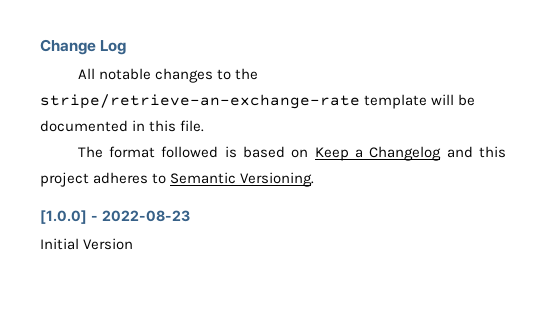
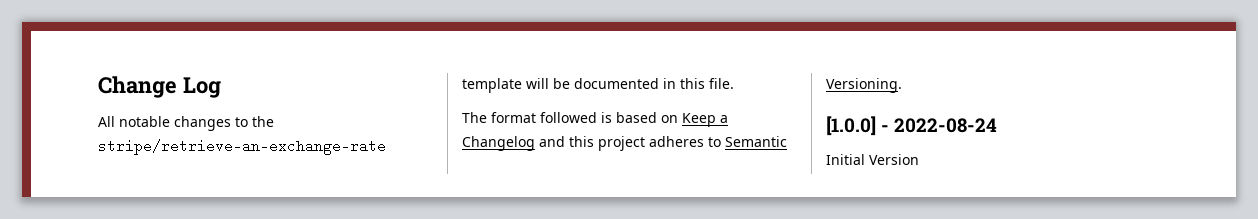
[101,210,190,222] 2022-08-23 -> [894,118,998,133] 2022-08-24

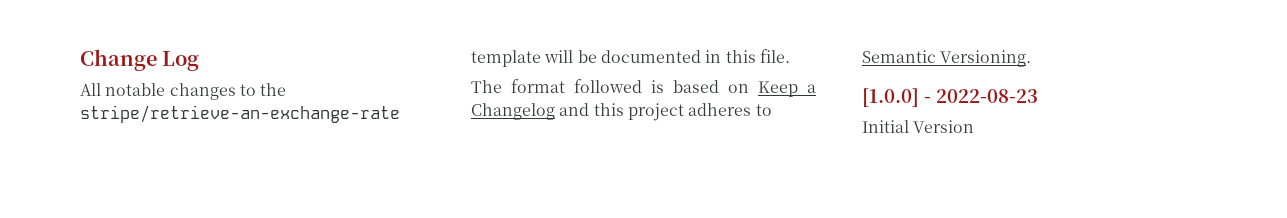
[894,118,998,133] 2022-08-24 -> [936,89,1038,103] 2022-08-23

